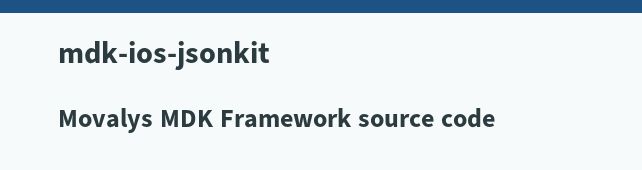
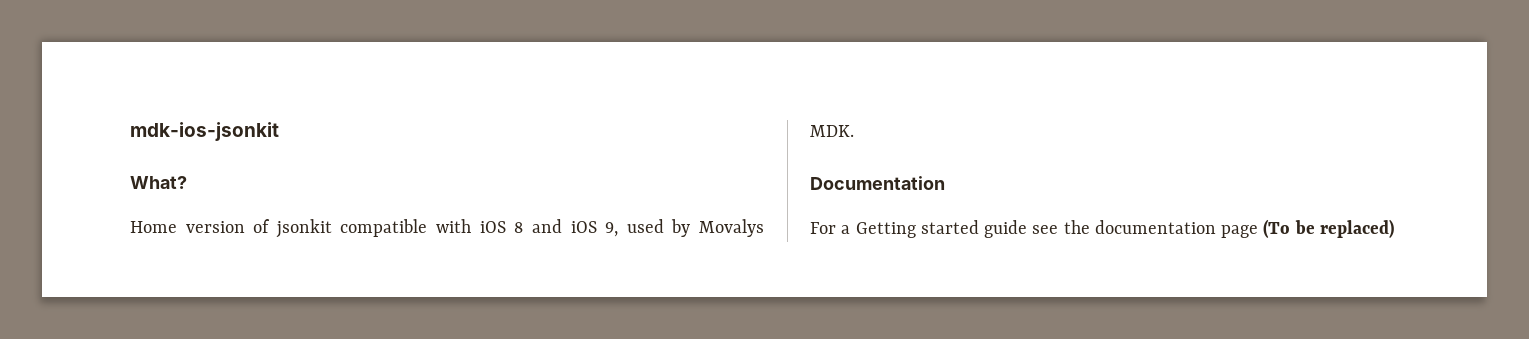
[58,108,496,133] Movalys MDK Framework source code -> [130,176,187,189] [130,219,765,238] [810,125,854,137] [810,176,945,190] [810,219,1394,238] What? // Home version of jsonkit compatible with iOS 8 and iOS 9, used by Movalys MDK. // Documentation // For a Getting started guide see the documentation page (To be replaced)

